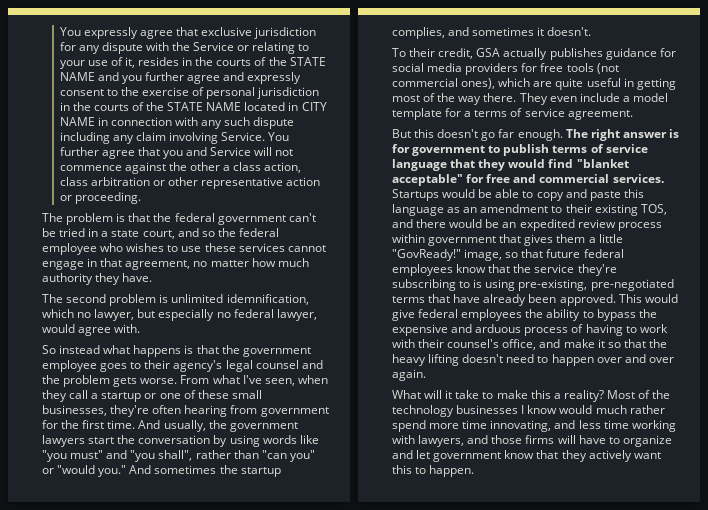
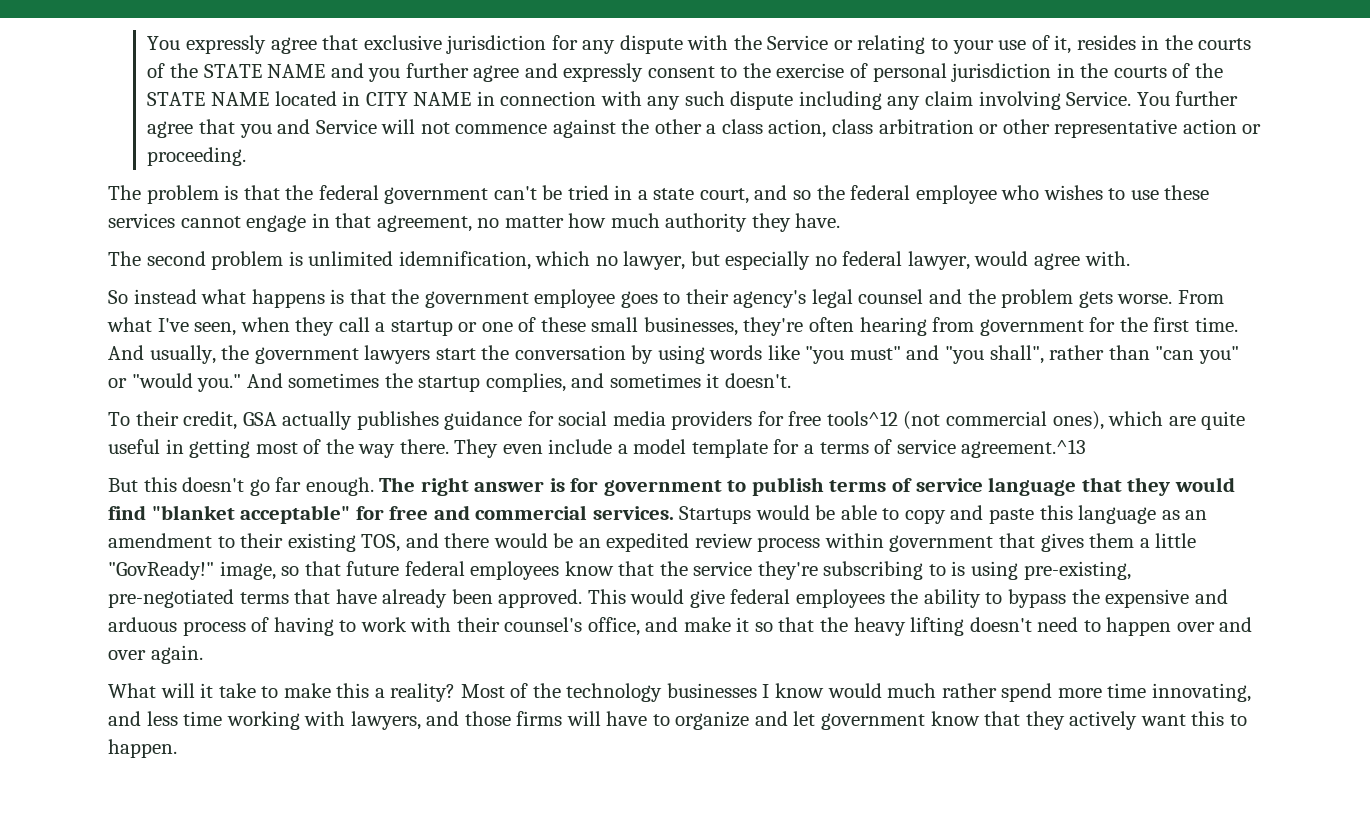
[566,63,594,72] tools -> [826,411,898,426] tools^12
[567,110,633,120] agreement. -> [961,439,1087,458] agreement.^13

